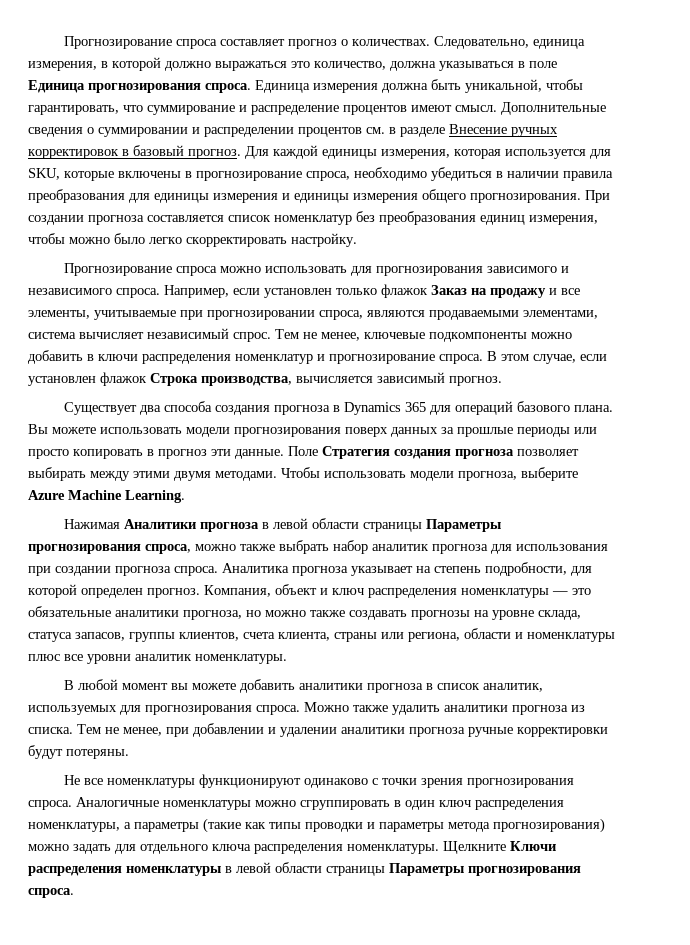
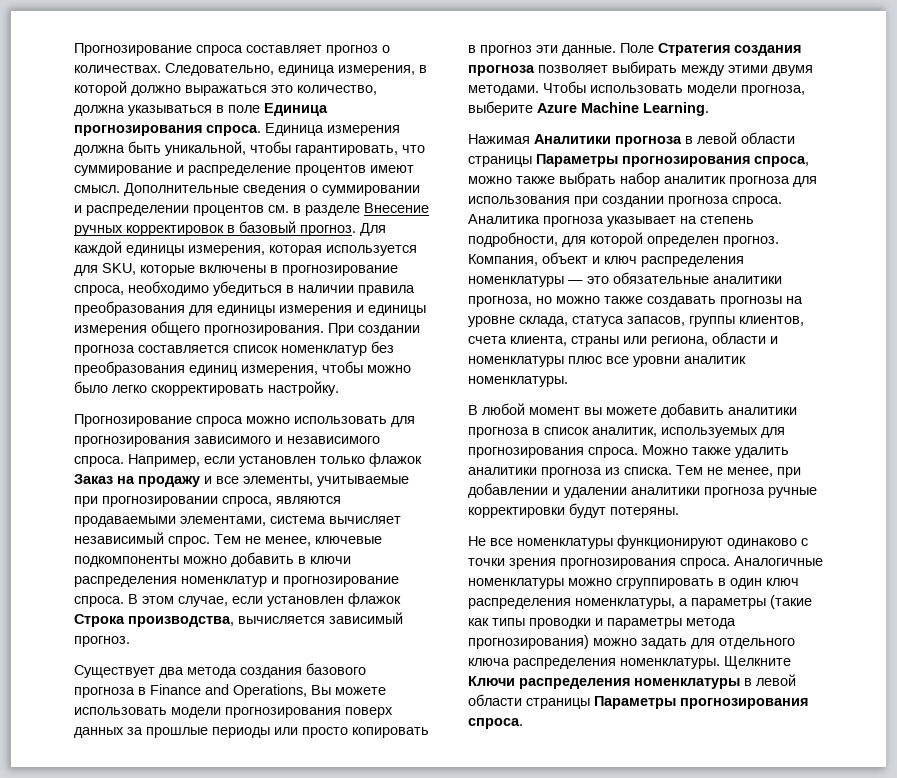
[164,401,614,415] способа создания прогноза в Dynamics 365 для операций базового плана. -> [187,663,366,678] [74,684,307,698] метода создания базового прогноза в Finance and Operations,

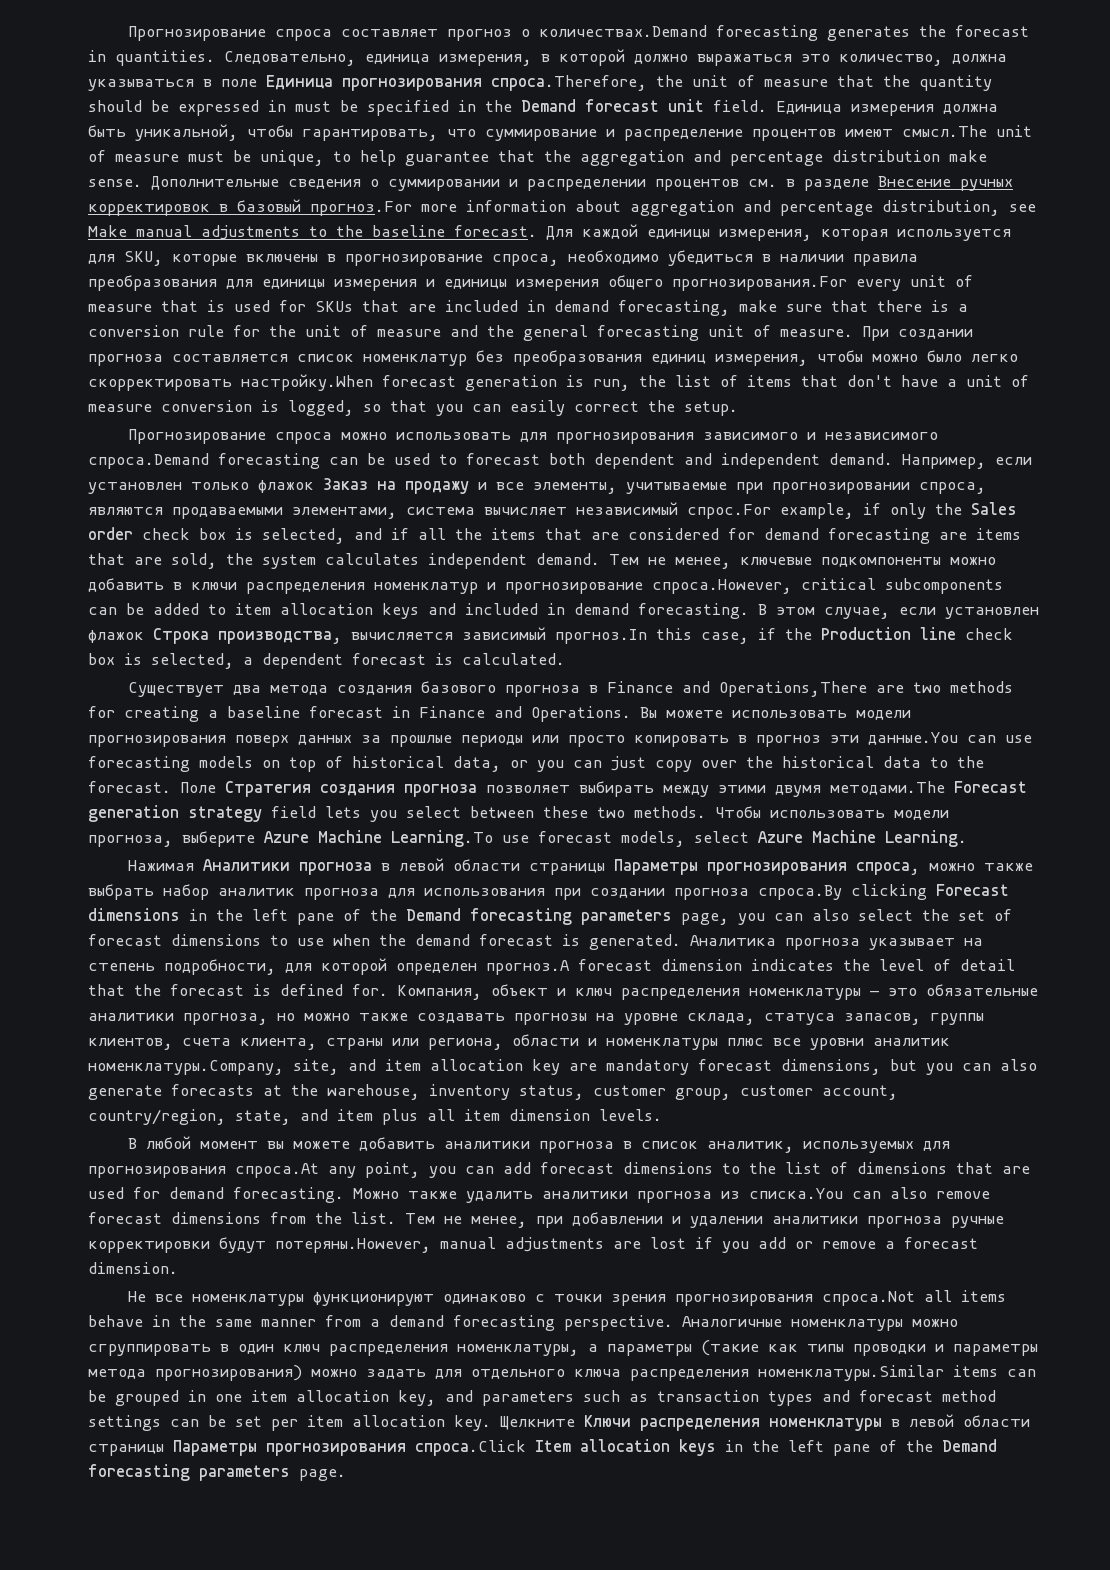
[74,65,161,73] количествах. -> [538,25,1029,41] [88,50,215,66] количествах.Demand forecasting generates the forecast in quantities.
[206,125,261,136] спроса. -> [491,75,992,91] [88,99,767,116] спроса.Therefore, the unit of measure that the quantity should be expressed in must be specified in the Demand forecast unit field.
[74,185,120,193] смысл. -> [902,125,1032,138] [88,150,987,166] [88,179,142,187] смысл.The unit of measure must be unique, to help guarantee that the aggregation and percentage distribution make sense.
[300,225,356,236] прогноз. -> [310,200,1036,216] [88,225,537,240] прогноз.For more information about aggregation and percentage distribution, see Make manual adjustments to the baseline forecast.
[204,325,324,336] прогнозирования. -> [672,275,973,291] [88,300,968,316] [88,325,853,341] прогнозирования.For every unit of measure that is used for SKUs that are included in demand forecasting, make sure that there is a conversion rule for the unit of measure and the general forecasting unit of measure.
[268,381,339,396] настройку. -> [241,374,1029,391] [88,400,738,416] настройку.When forecast generation is run, the list of items that don't have a unit of measure conversion is logged, so that you can easily correct the setup.
[74,456,124,467] спроса. -> [88,453,893,469] спроса.Demand forecasting can be used to forecast both dependent and independent demand.
[168,536,210,547] спрос. -> [687,502,1017,519] [88,527,1021,544] [88,553,600,569] спрос.For example, if only the Sales order check box is selected, and if all the items that are considered for demand forecasting are items that are sold, the system calculates independent demand.
[74,596,124,607] спроса. -> [652,578,1003,594] [88,603,749,619] спроса.However, critical subcomponents can be added to item allocation keys and included in demand forecasting.
[74,636,130,647] прогноз. -> [555,627,1013,644] [88,653,565,669] прогноз.In this case, if the Production line check box is selected, a dependent forecast is calculated.
[233,684,307,698] Operations, -> [718,681,1013,697] [88,706,631,722] Operations,There are two methods for creating a baseline forecast in Finance and Operations.
[562,45,616,56] данные. -> [868,732,1032,745] [88,756,984,772] [88,781,171,793] данные.You can use forecasting models on top of historical data, or you can just copy over the historical data to the forecast.
[468,85,539,96] методами. -> [830,781,1027,795] [88,805,706,822] методами.The Forecast generation strategy field lets you select between these two methods.
(639, 107) none -> [391,830,876,847] Learning.To use forecast models, select Azure Machine
[732,196,782,207] спроса. -> [758,884,1009,900] [88,908,1012,925] [88,934,681,950] спроса.By clicking Forecast dimensions in the left pane of the Demand forecasting parameters page, you can also select the set of forecast dimensions to use when the demand forecast is generated.
[723,236,779,247] прогноз. -> [486,959,1015,975] [88,984,388,996] прогноз.A forecast dimension indicates the level of detail that the forecast is defined for.
[468,376,568,387] номенклатуры. -> [88,1059,1037,1075] [88,1084,898,1100] [88,1109,662,1125] номенклатуры.Company, site, and item allocation key are mandatory forecast dimensions, but you can also generate forecasts at the warehouse, inventory status, customer group, customer account, country/region, state, and item plus all item dimension levels.
[588,447,638,458] спроса. -> [235,1162,1030,1178] [88,1187,344,1203] спроса.At any point, you can add forecast dimensions to the list of dimensions that are used for demand forecasting.
[624,467,672,475] списка. -> [749,1187,990,1199] [88,1212,396,1224] списка.You can also remove forecast dimensions from the list.
[610,507,679,518] потеряны. -> [275,1237,978,1253] [88,1262,178,1274] потеряны.However, manual adjustments are lost if you add or remove a forecast dimension.
[680,558,730,569] спроса. -> [821,1290,1006,1306] [88,1315,673,1331] спроса.Not all items behave in the same manner from a demand forecasting perspective.
[620,658,720,669] номенклатуры. -> [758,1365,1036,1381] [88,1390,996,1406] [88,1415,491,1431] номенклатуры.Similar items can be grouped in one item allocation key, and parameters such as transaction types and forecast method settings can be set per item allocation key.
[468,718,523,729] спроса. -> [415,1439,997,1456] [88,1464,346,1481] спроса.Click Item allocation keys in the left pane of the Demand forecasting parameters page.

